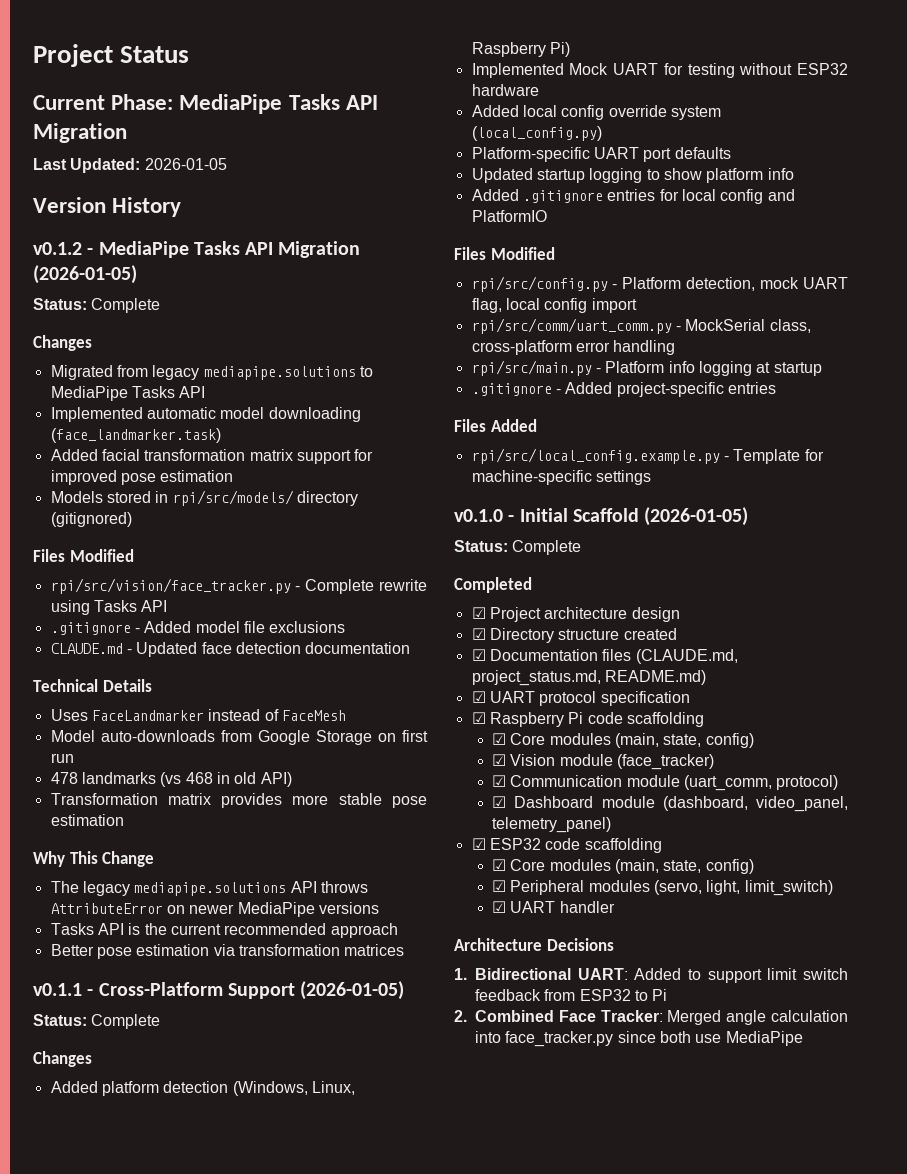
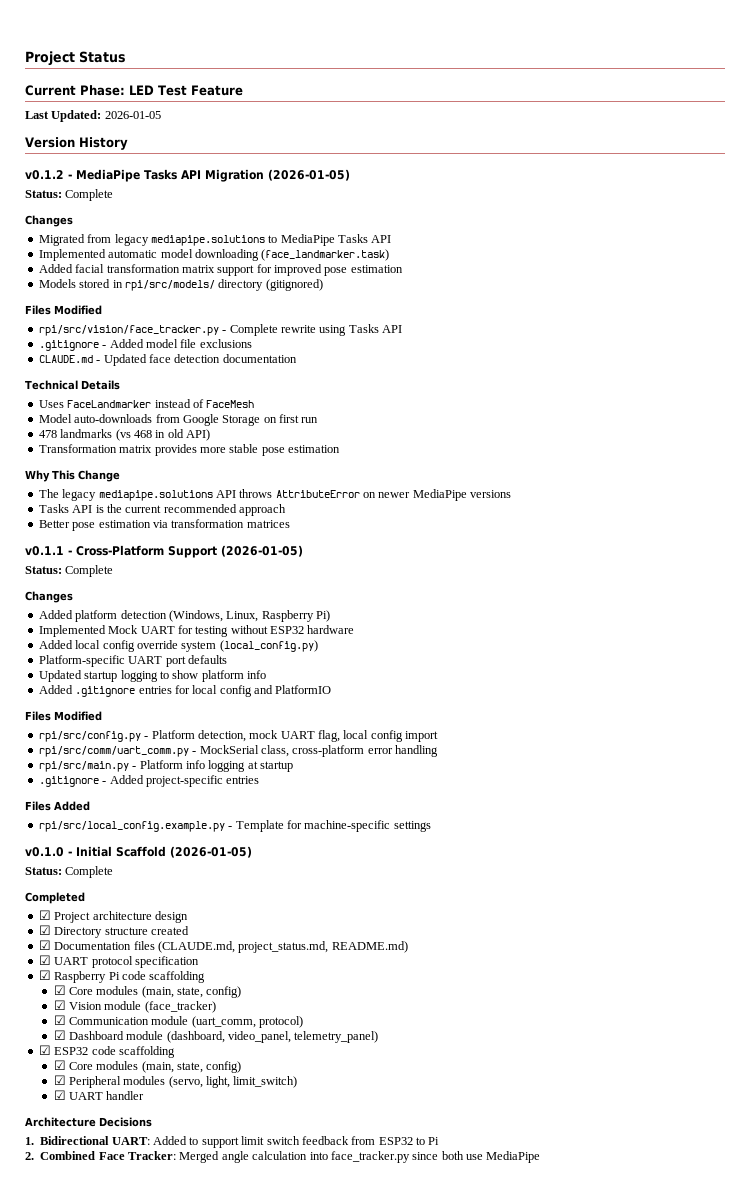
[179,94,378,114] [33,123,127,143] MediaPipe Tasks API Migration -> [129,85,243,96] LED Test Feature

